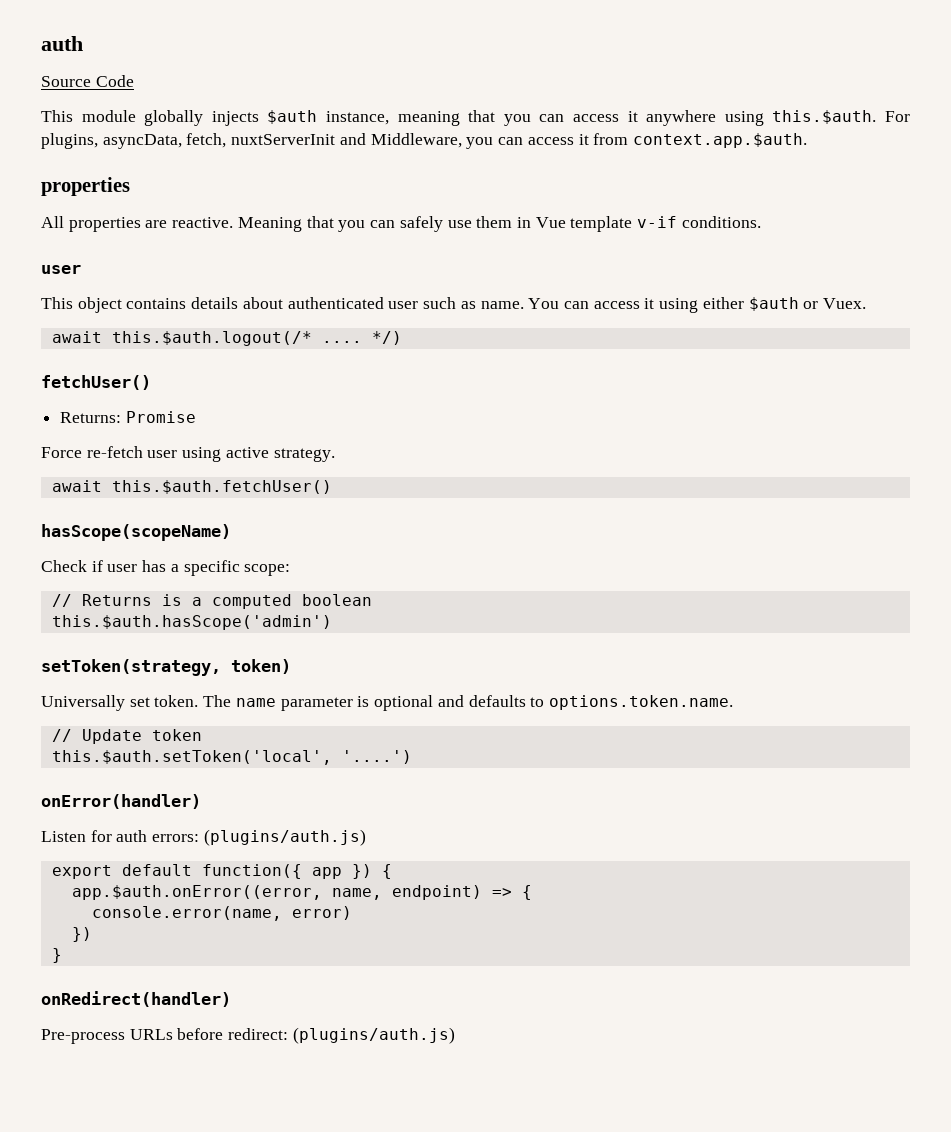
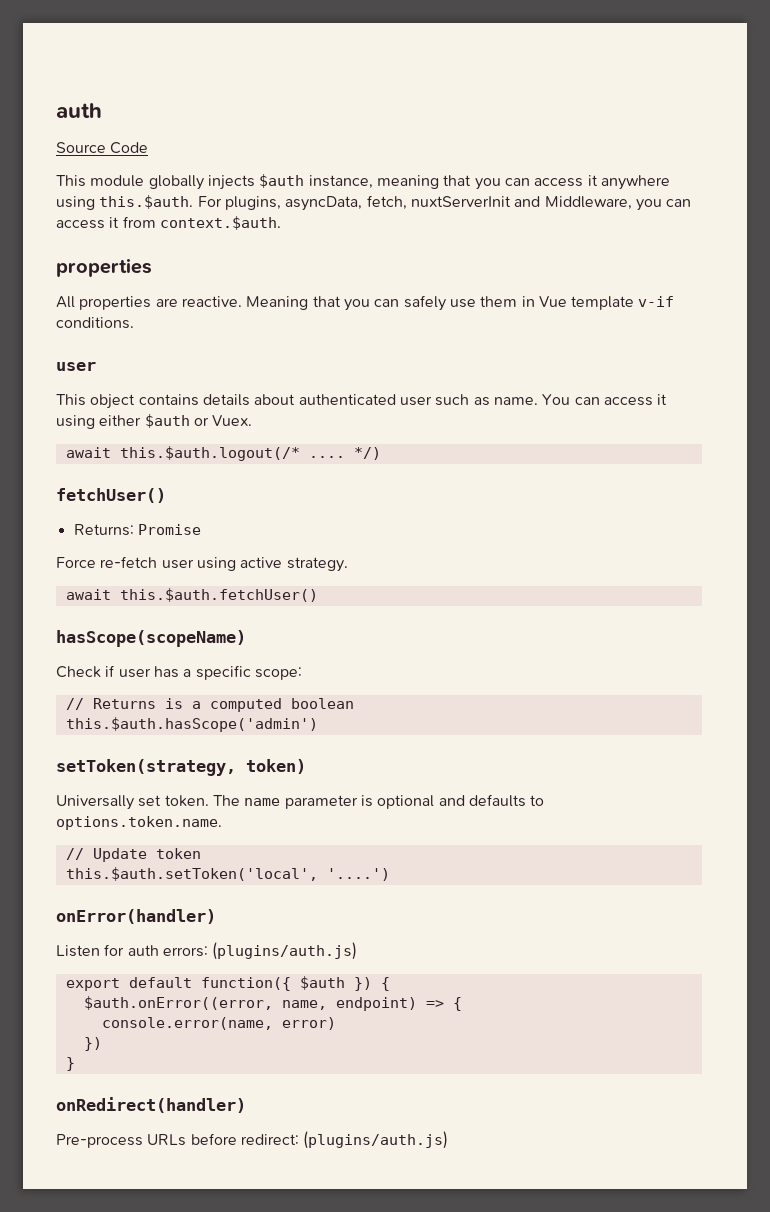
[632,133,807,148] context.app.$auth. -> [159,216,281,230] context.$auth.
[311,867,342,879] app -> [299,976,345,990] $auth
[71,885,322,900] app.$auth.onError((error, -> [83,996,273,1010] $auth.onError((error,

